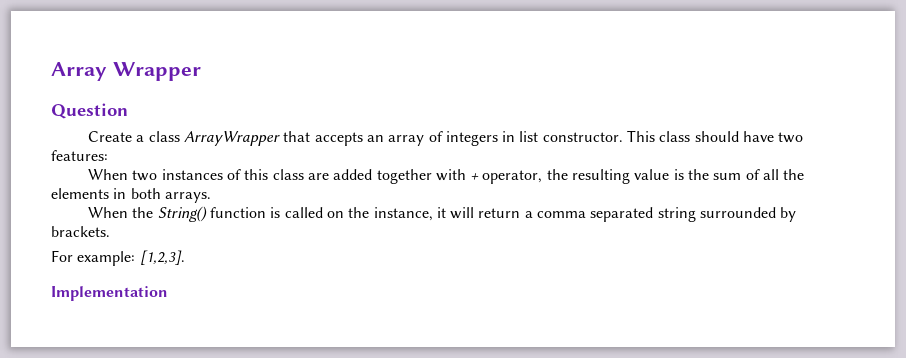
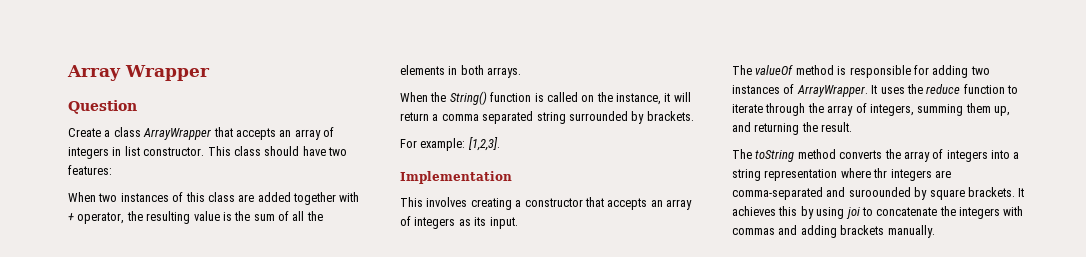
(168, 293) none -> [400,197,692,210] [400,216,518,229] [732,65,990,78] [732,84,1018,97] [732,103,1010,116] [732,122,853,135] [732,149,1020,162] [732,168,951,181] [732,187,1025,200] [732,206,1024,219] [732,225,935,238] // This involves creating a constructor that accepts an array of integers as its input. // The valueOf method is responsible for adding two instances of ArrayWrapper. It uses the reduce function to iterate through the array of integers, summing them up, and returning the result. // The toString method converts the array of integers into a string representation where thr integers are comma-separated and suroounded by square brackets. It achieves this by using joi to concatenate the integers with commas and adding brackets manually.

